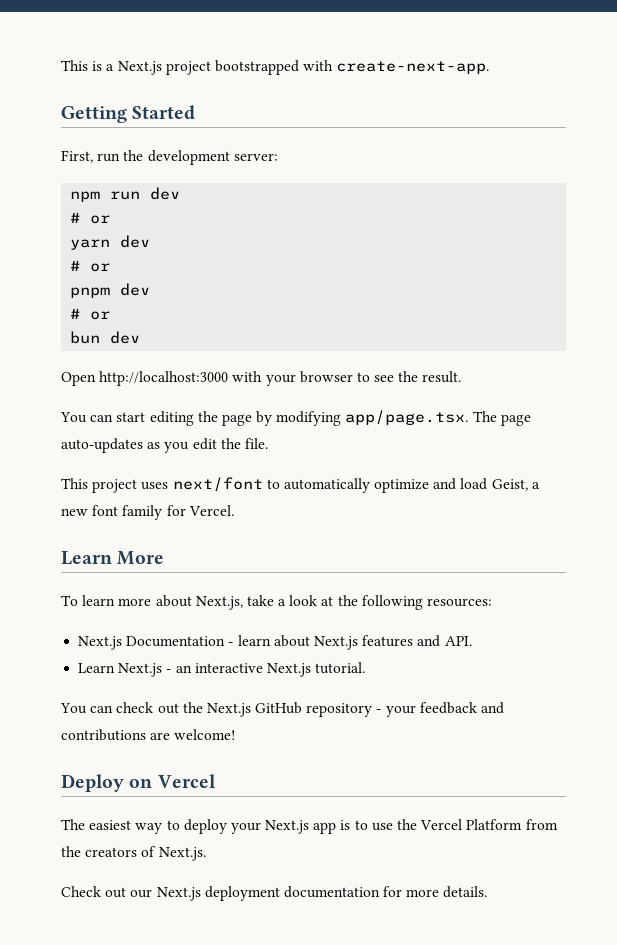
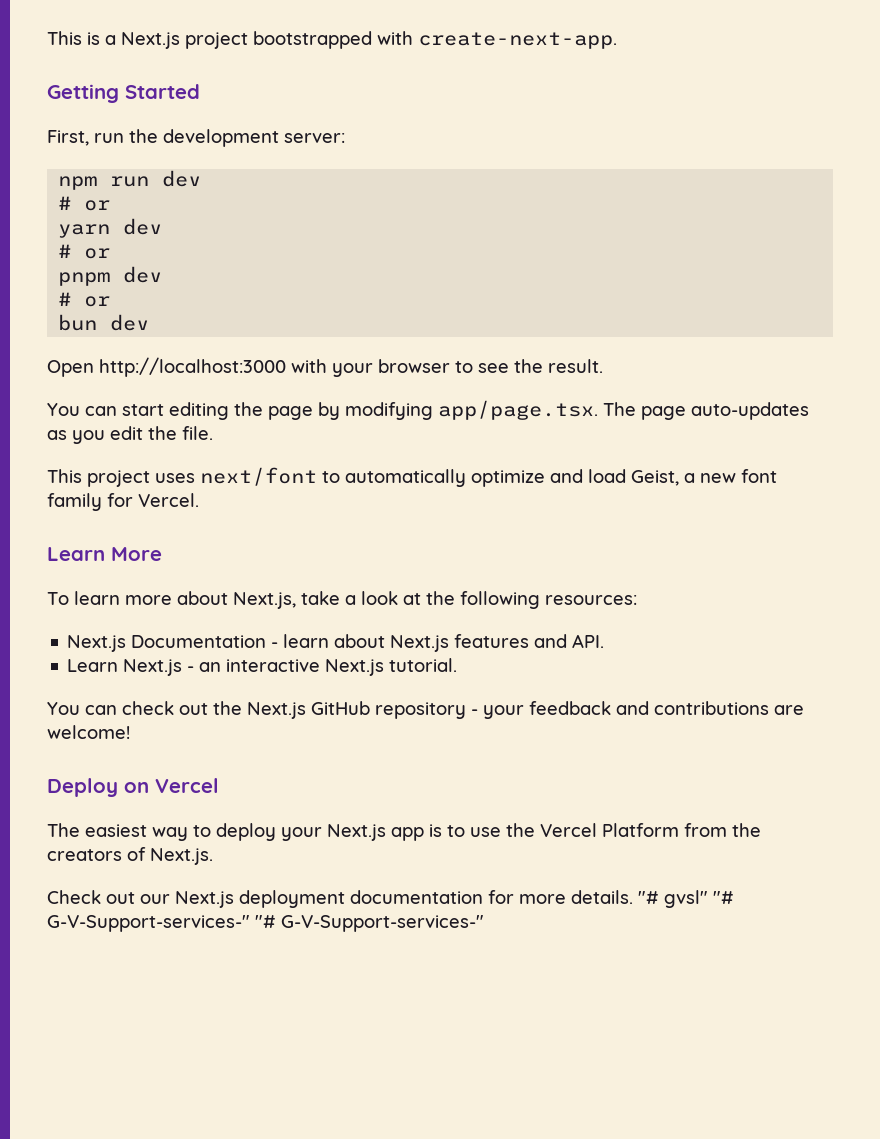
(488, 892) none -> [638,890,734,908] [47,915,484,932] "# gvsl" "# G-V-Support-services-" "# G-V-Support-services-"

